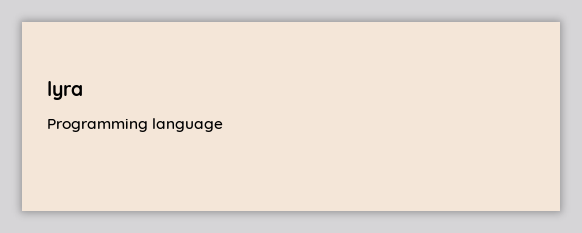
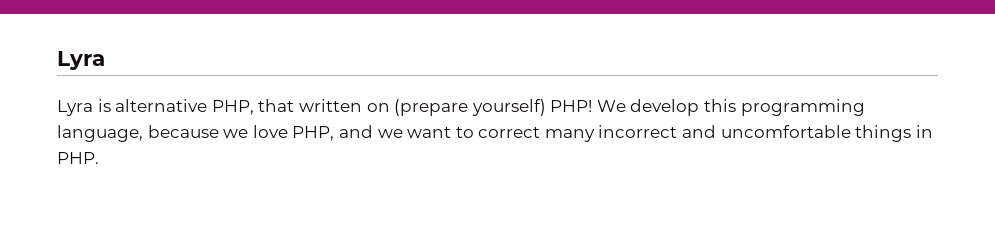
[47,81,83,100] [47,118,224,132] lyra // Programming language -> [57,51,105,70] [57,99,865,116] [57,125,933,142] [57,152,99,164] Lyra // Lyra is alternative PHP, that written on (prepare yourself) PHP! We develop this programming language, because we love PHP, and we want to correct many incorrect and uncomfortable things in PHP.

